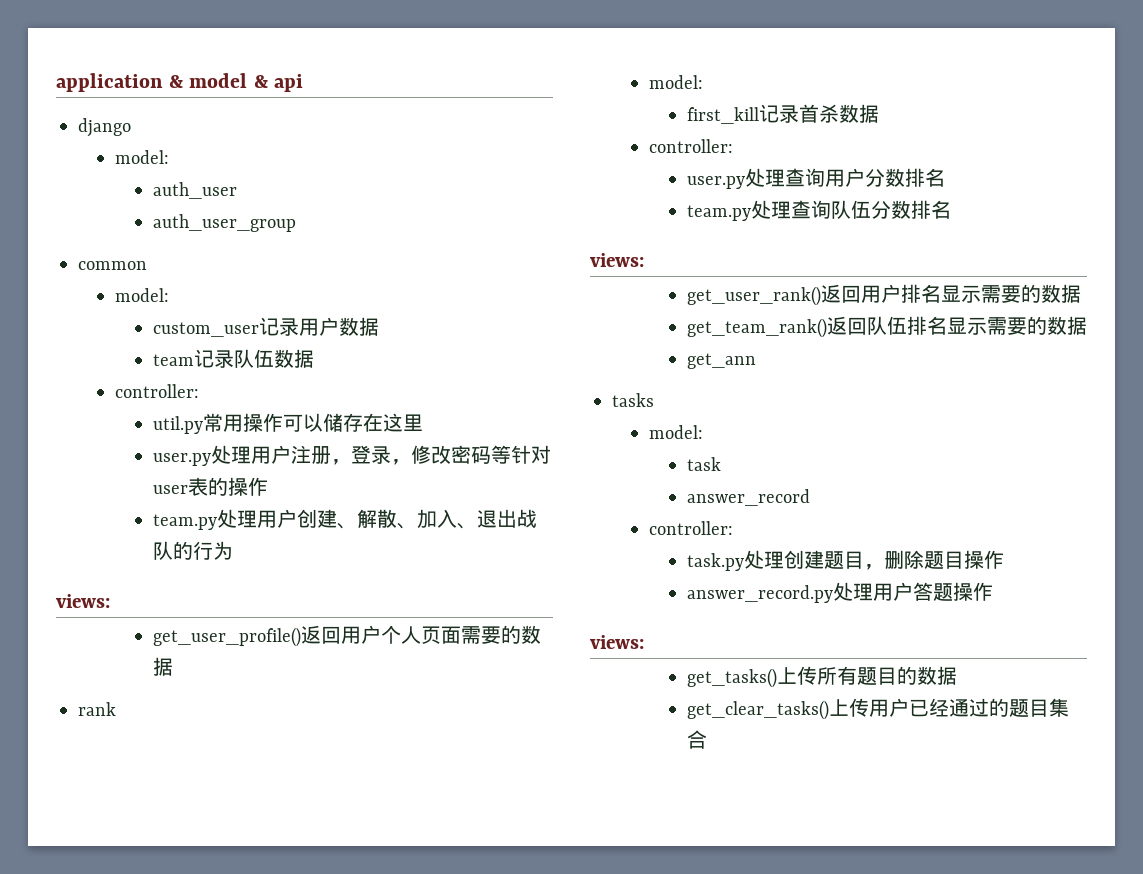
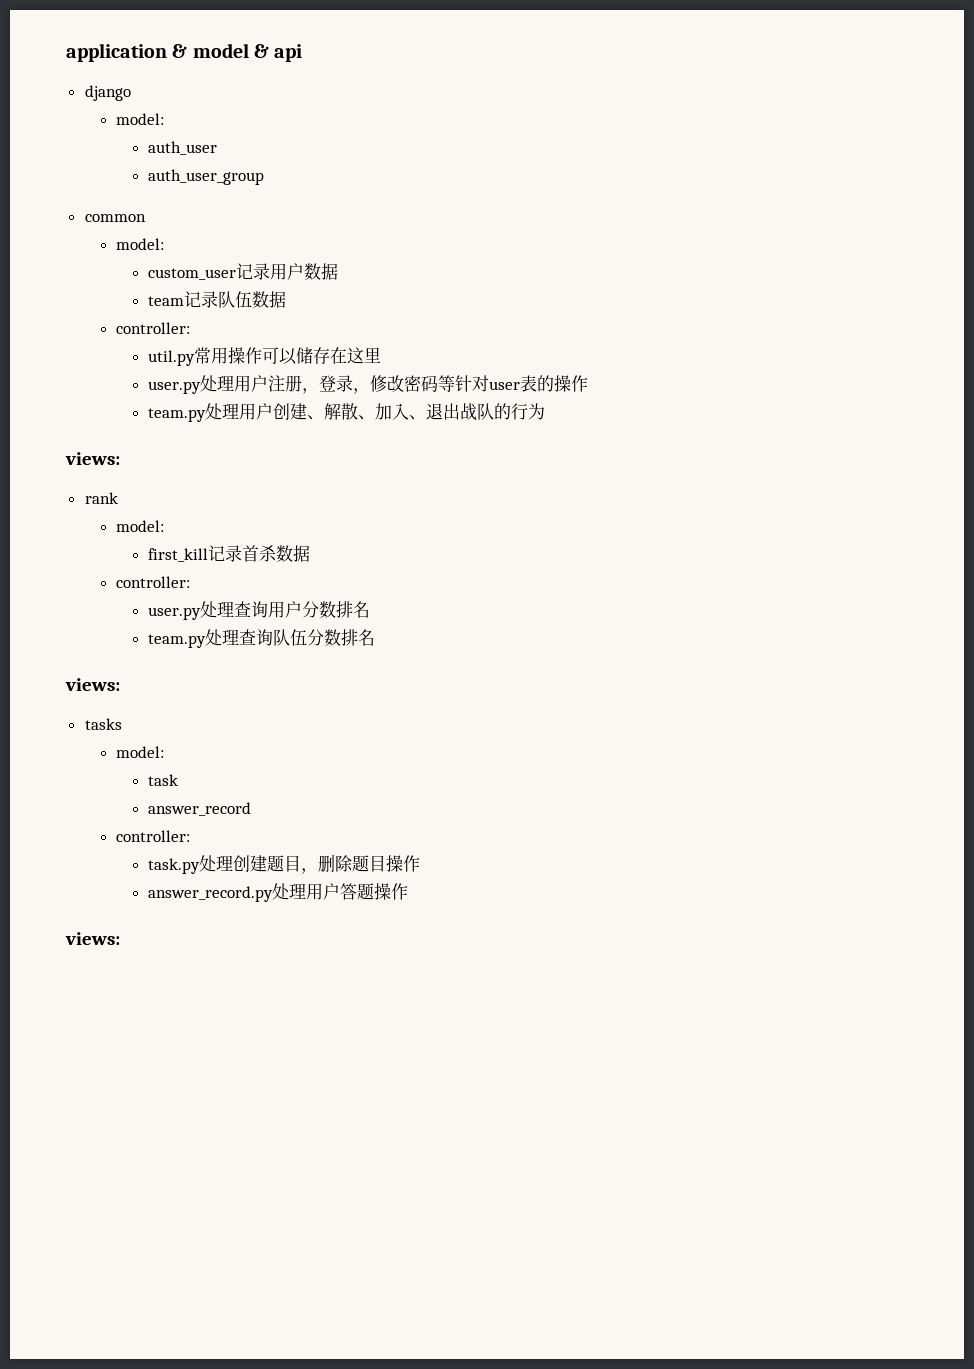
[152,625,541,647] [152,657,173,676] // get_user_profile()返回用户个人页面需要的数据 -> (120, 458) none
[686,284,1081,306] [686,316,1087,338] [686,353,756,369] // get_user_rank()返回用户排名显示需要的数据 // get_team_rank()返回队伍排名显示需要的数据 // get_ann -> (120, 684) none
[686,666,957,688] [686,698,1069,720] [686,730,707,749] // get_tasks()上传所有题目的数据 // get_clear_tasks()上传用户已经通过的题目集合 -> (120, 938) none

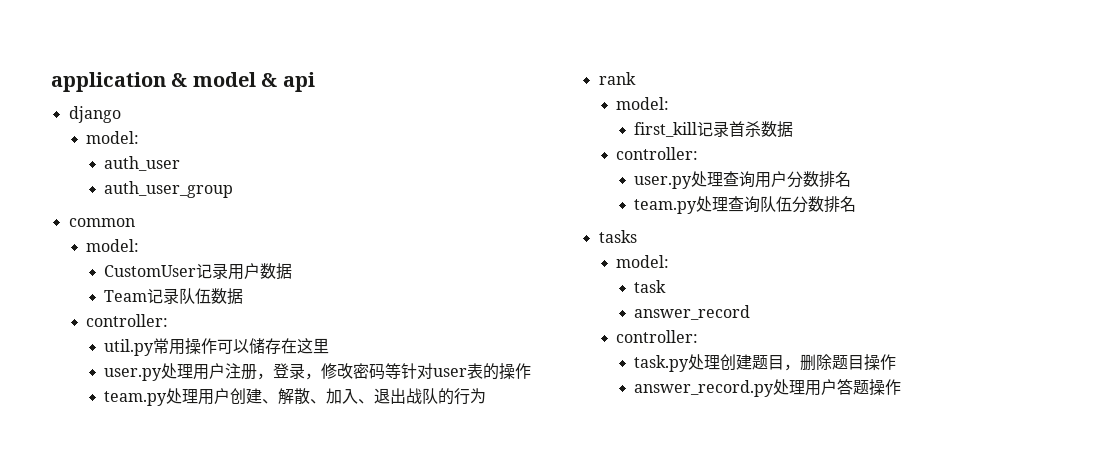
[147,268,236,280] custom_user -> [104,265,197,277] CustomUser
[147,296,184,306] team -> [104,290,148,302] Team
[65,452,120,465] // views: -> (487, 396) none
[65,678,120,691] // views: -> (857, 204) none
[65,932,120,945] // views: -> (902, 387) none

